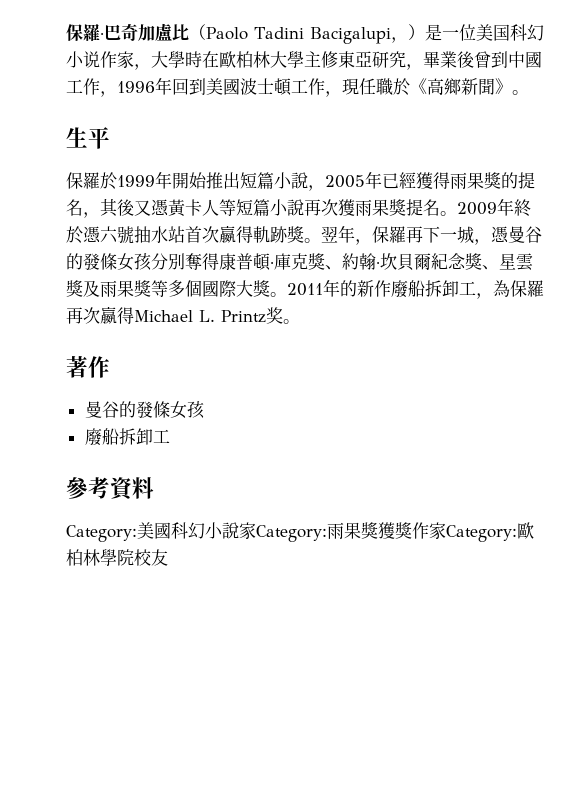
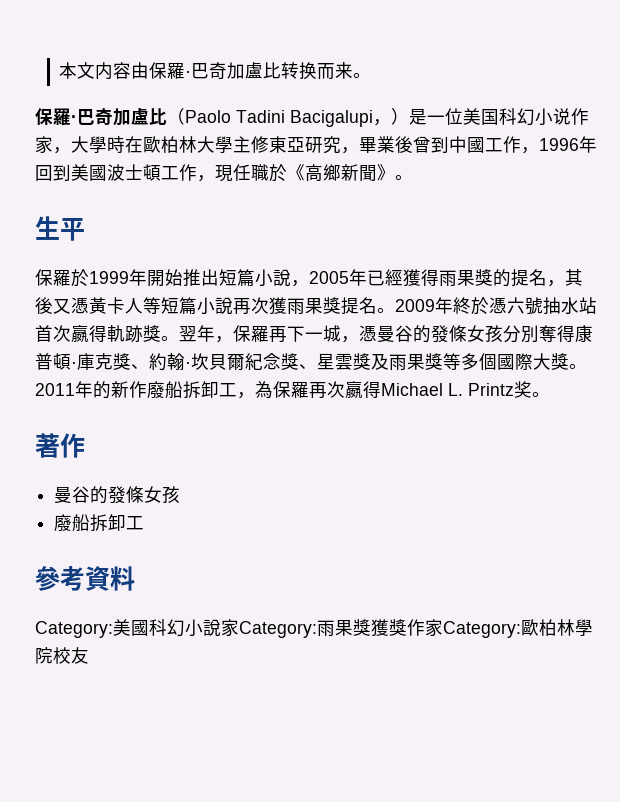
(66, 32) none -> [59,62,372,80] 本文内容由保羅·巴奇加盧比转换而来。 //

